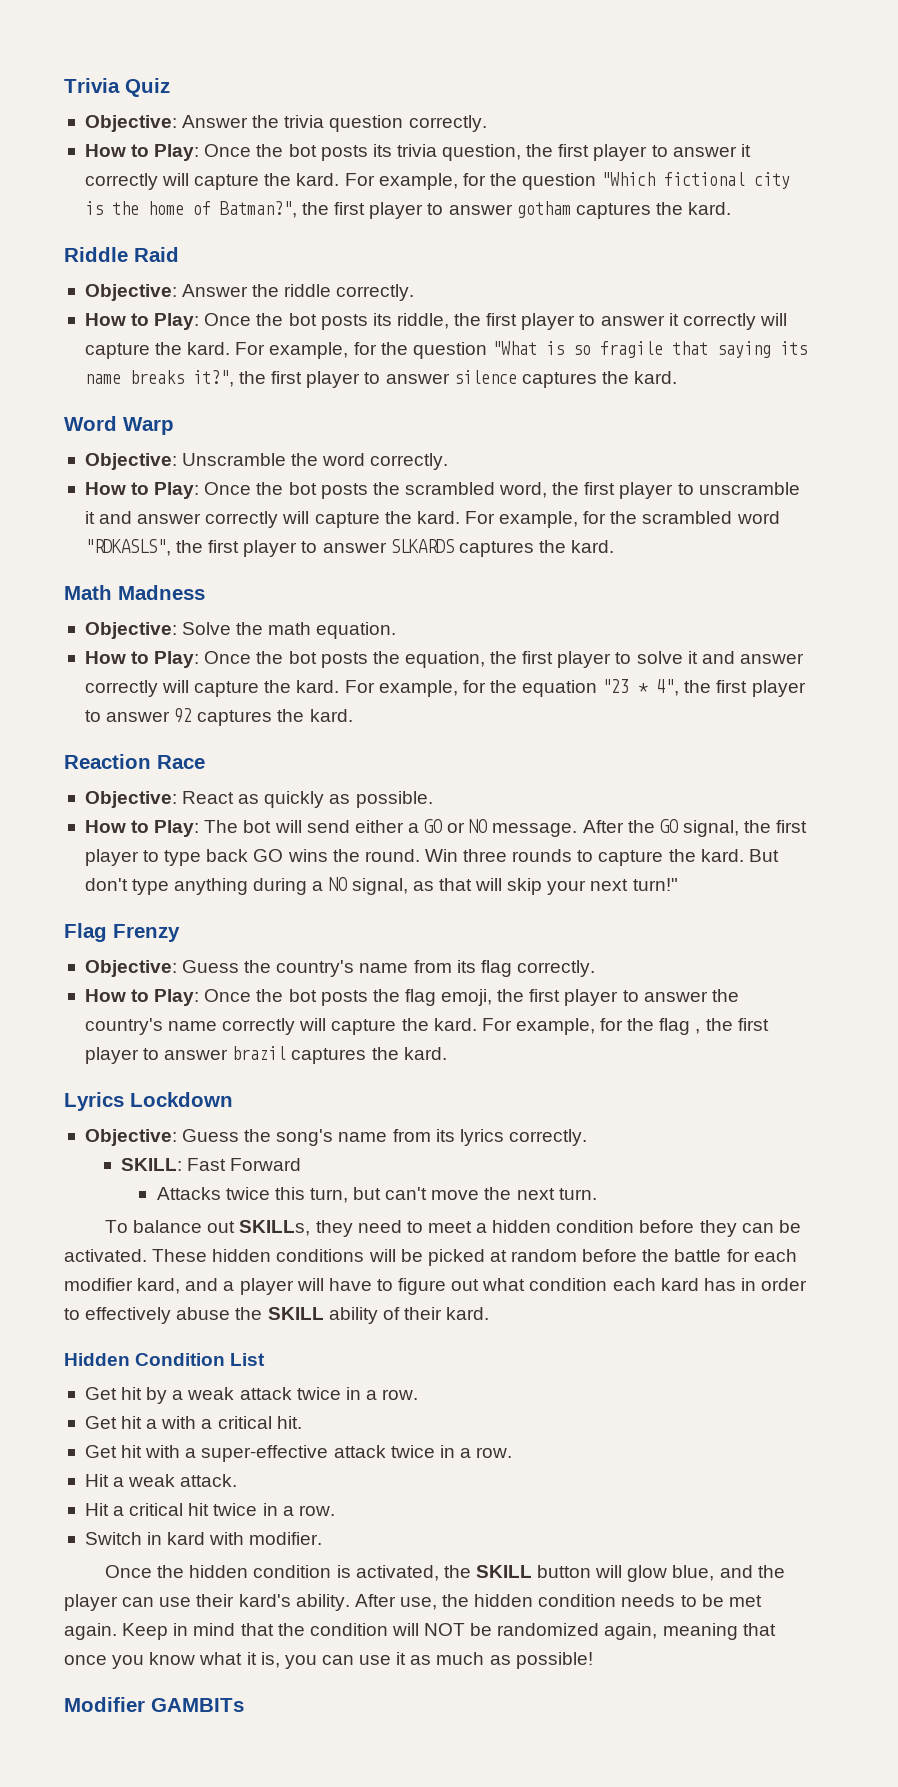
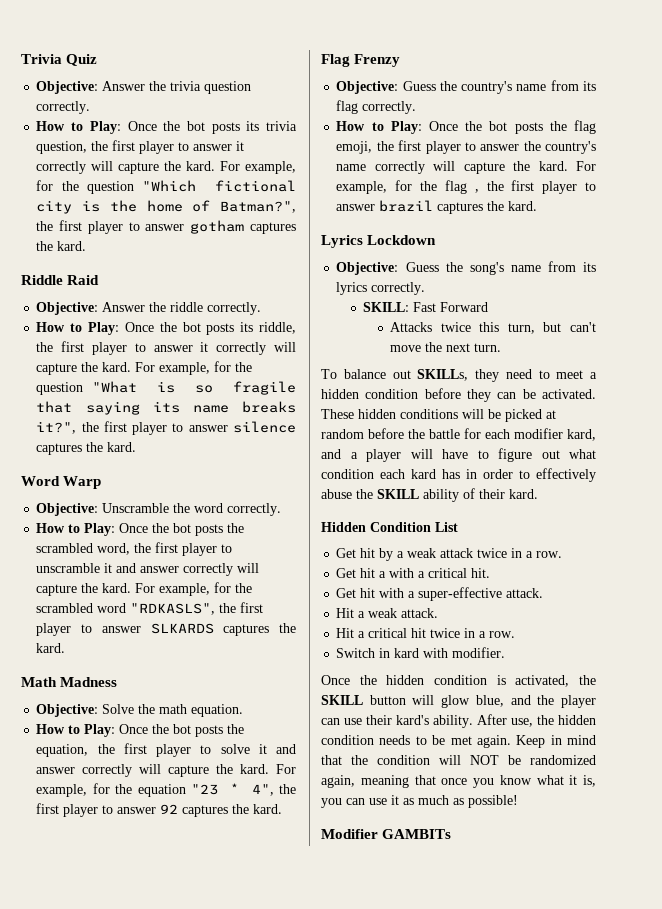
[64,754,205,769] [84,791,433,808] [84,819,808,837] [84,849,779,866] [84,877,678,895] // Reaction Race // Objective: React as quickly as possible. // How to Play: The bot will send either a GO or NO message. After the GO signal, the first player to type back GO wins the round. Win three rounds to capture the kard. But don't type anything during a NO signal, as that will skip your next turn!" -> (283, 809) none
[333,1445,513,1458] attack twice in a row. -> [506,588,544,598] attack.

